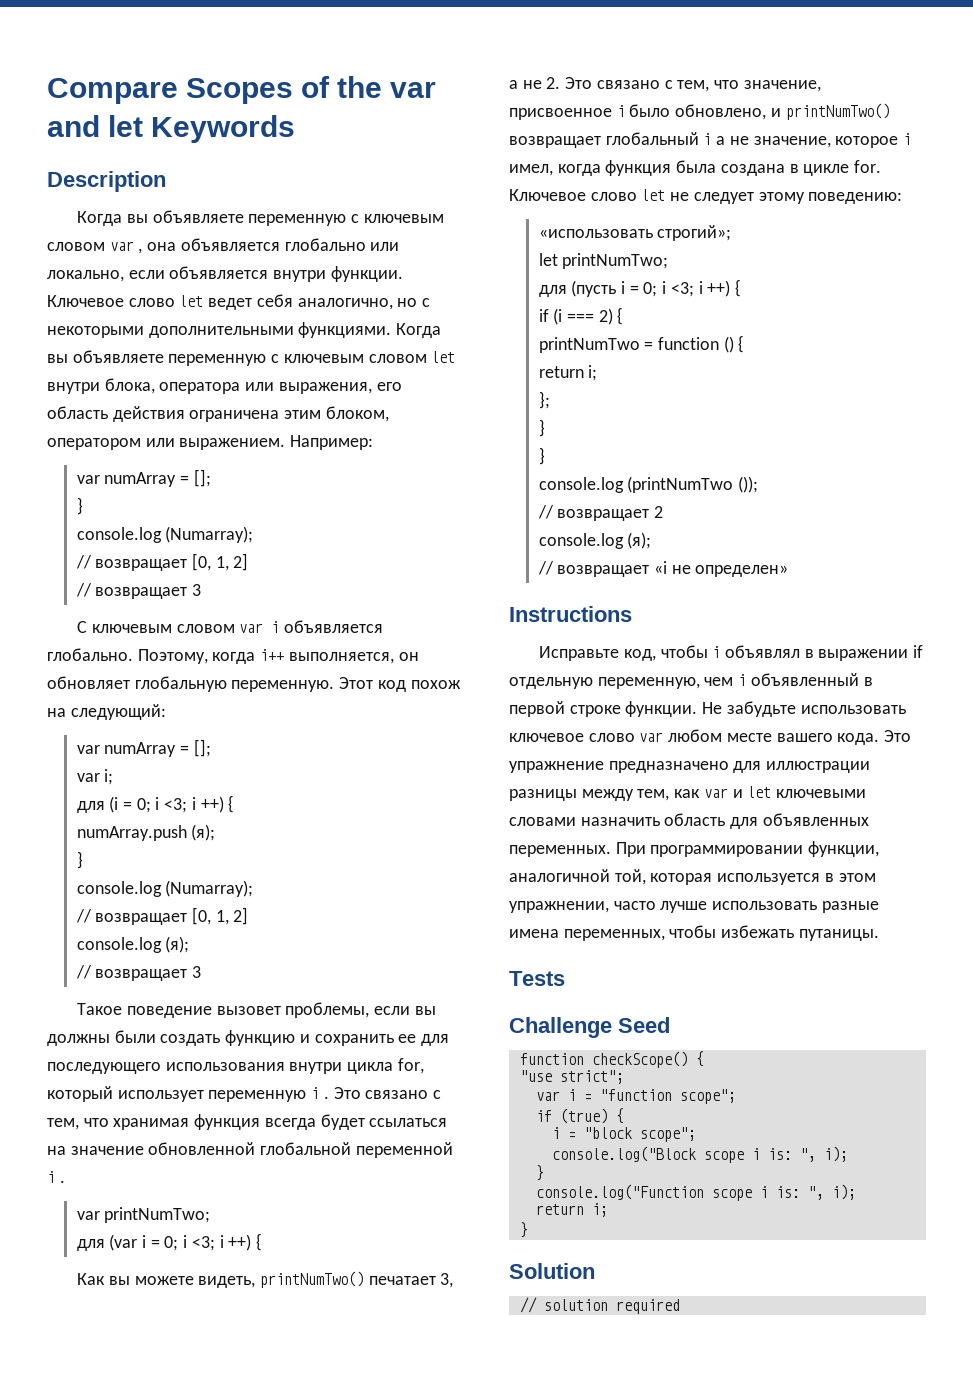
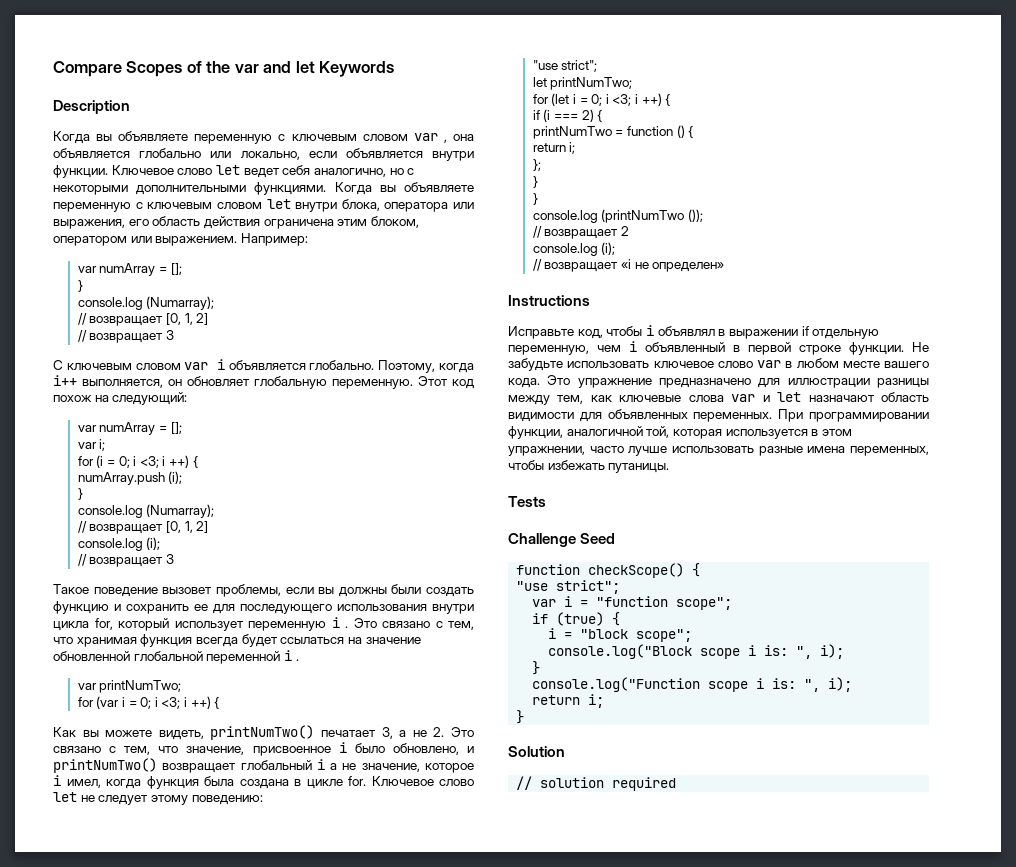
[76,801,105,813] для -> [77,456,94,466] for
[191,824,216,841] (я); -> [168,471,183,484] (i);
[165,936,190,953] (я); -> [146,537,161,550] (i);
[76,1239,105,1251] для -> [77,697,94,707] for
[538,225,732,241] «использовать строгий»; -> [532,60,598,72] "use strict";
[538,280,617,297] для (пусть -> [532,93,570,106] for (let
[627,532,652,549] (я); -> [601,242,616,255] (i);
(664, 737) none -> [785,361,793,368] в
(701, 793) none -> [619,395,724,402] ключевые слова
[776,789,867,798] [509,813,726,826] ключевыми словами назначить область -> [808,392,929,402] [508,412,574,422] назначают область видимости

